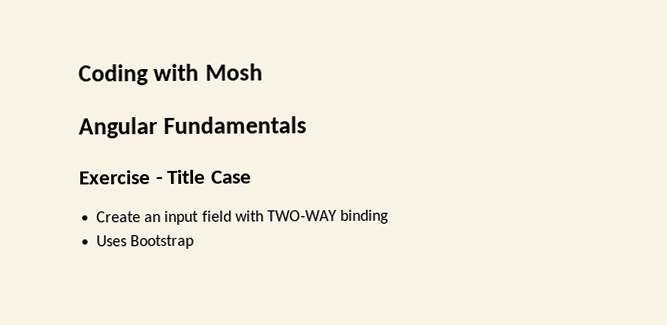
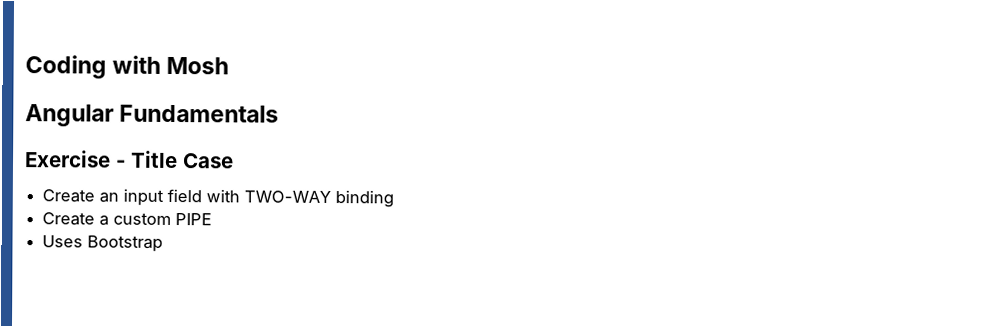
(390, 216) none -> [42,212,213,226] // Create a custom PIPE

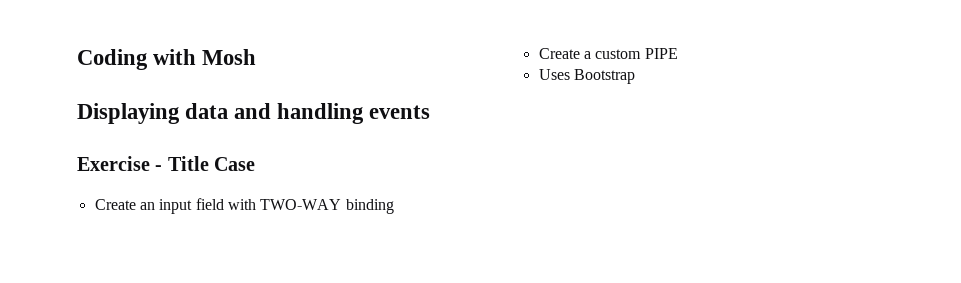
[25,104,280,127] Angular Fundamentals -> [77,103,431,124] Displaying data and handling events

